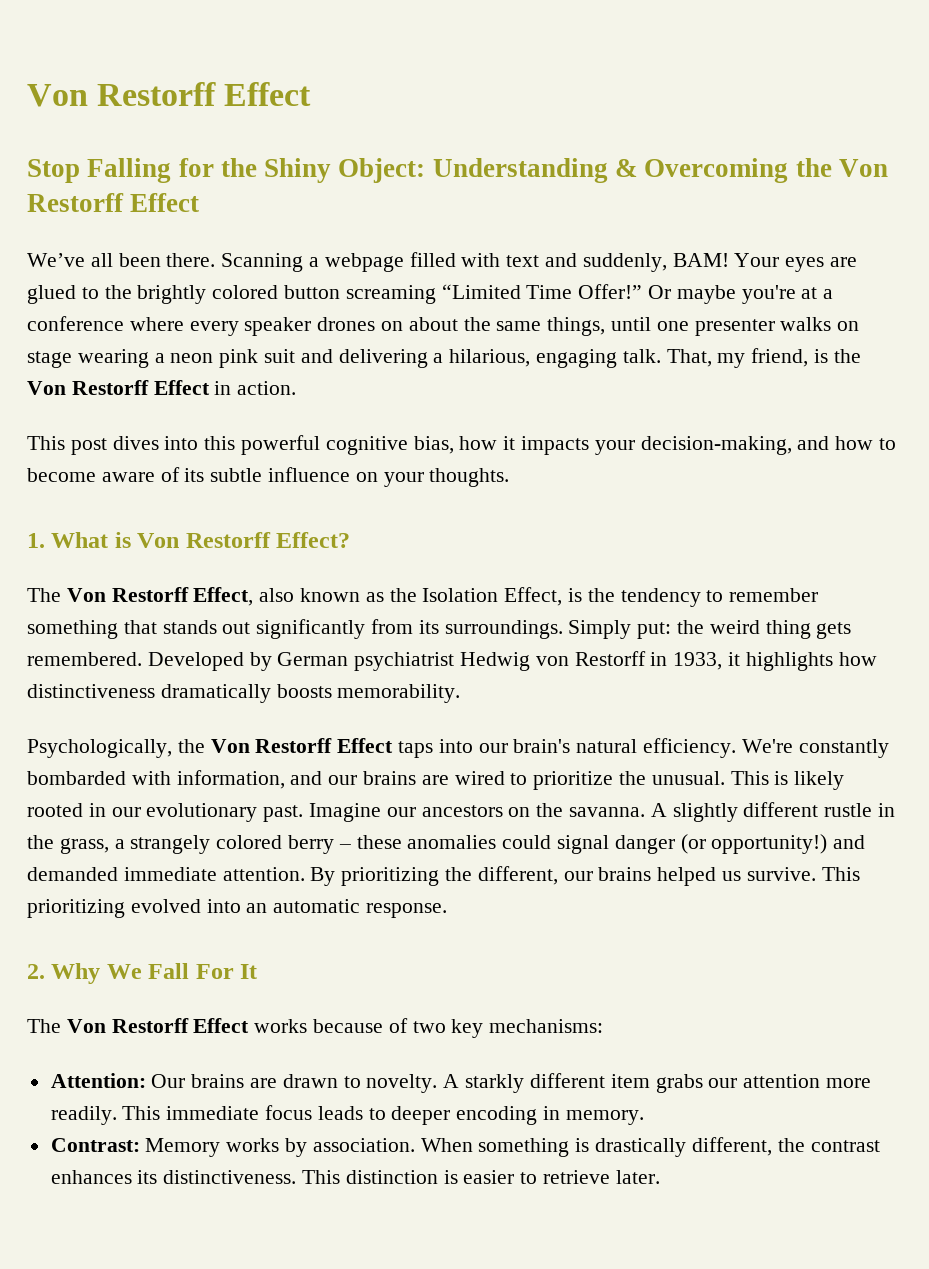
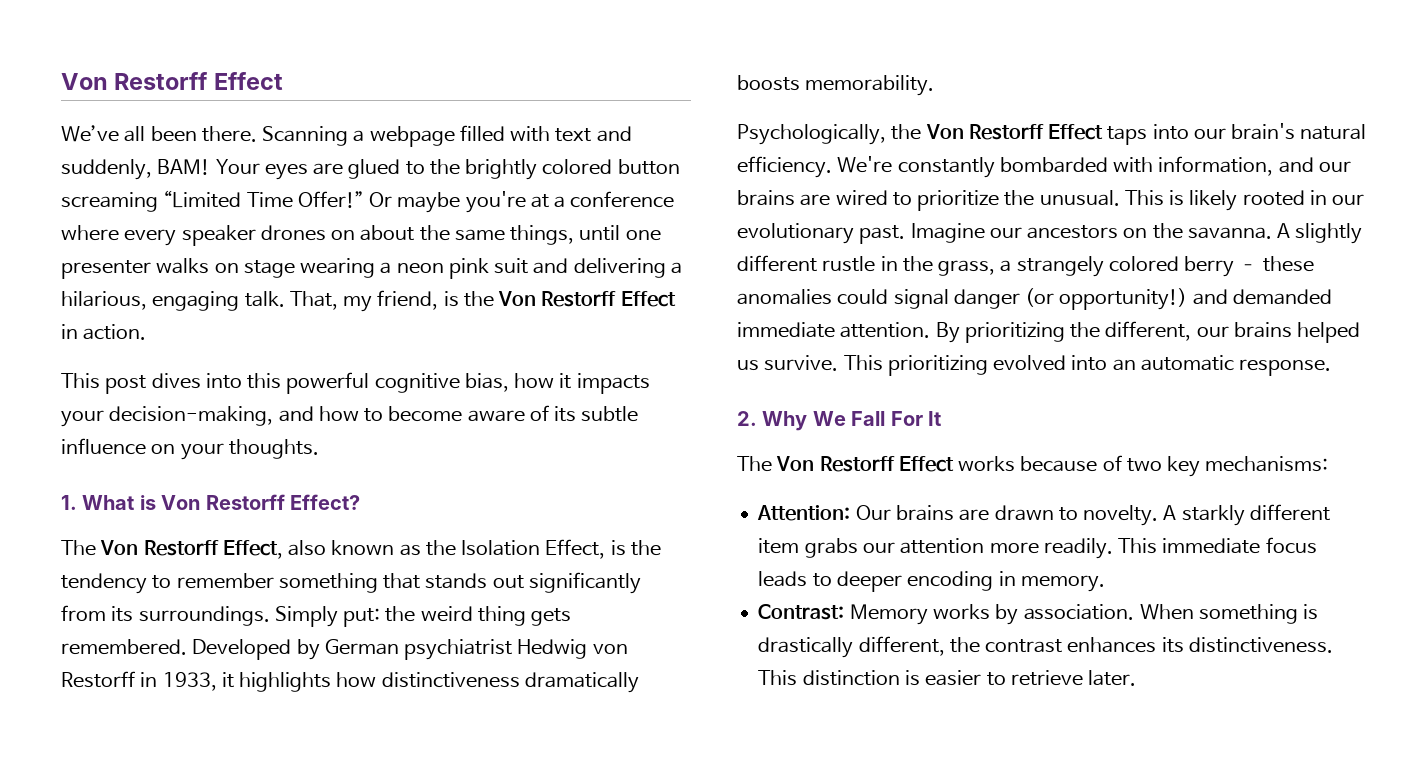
[27,82,312,107] [27,158,888,183] [27,193,200,212] Von Restorff Effect // Stop Falling for the Shiny Object: Understanding & Overcoming the Von Restorff Effect -> [61,72,283,90] Von Restorff Effect

